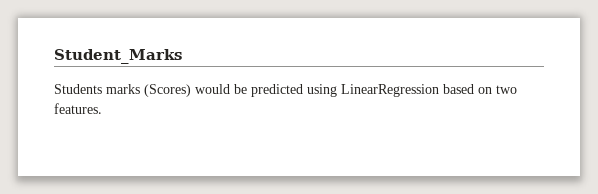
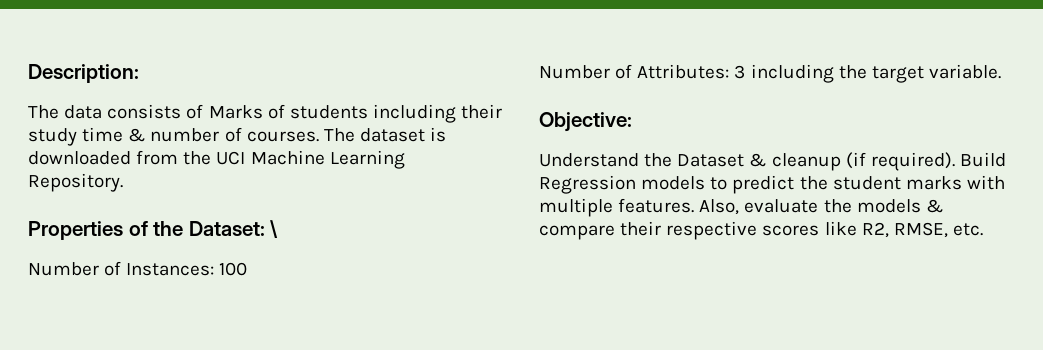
[54,49,182,64] [54,84,517,97] [54,103,102,114] Student_Marks // Students marks (Scores) would be predicted using LinearRegression based on two features. -> [28,64,139,83] [28,104,503,123] [28,127,447,146] [28,150,405,169] [28,173,123,192] [28,220,279,240] [28,261,248,276] [539,64,1001,83] [539,112,632,132] [539,152,1006,171] [539,175,1005,194] [539,198,943,217] [539,221,983,240] Description: // The data consists of Marks of students including their study time & number of courses. The dataset is downloaded from the UCI Machine Learning Repository. // Properties of the Dataset: \ // Number of Instances: 100 // Number of Attributes: 3 including the target variable. // Objective: // Understand the Dataset & cleanup (if required). Build Regression models to predict the student marks with multiple features. Also, evaluate the models & compare their respective scores like R2, RMSE, etc.

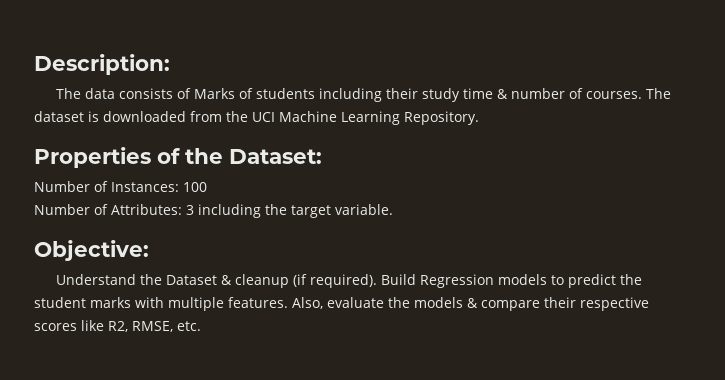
[270,220,279,238] \ -> (322, 156) none

